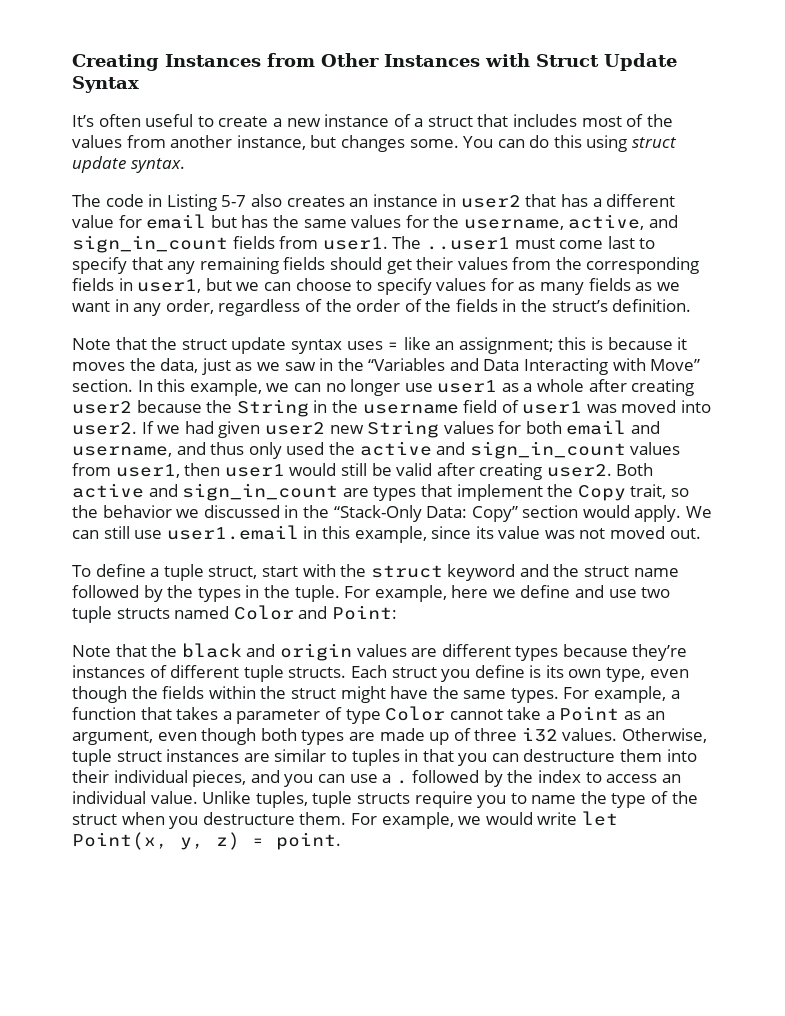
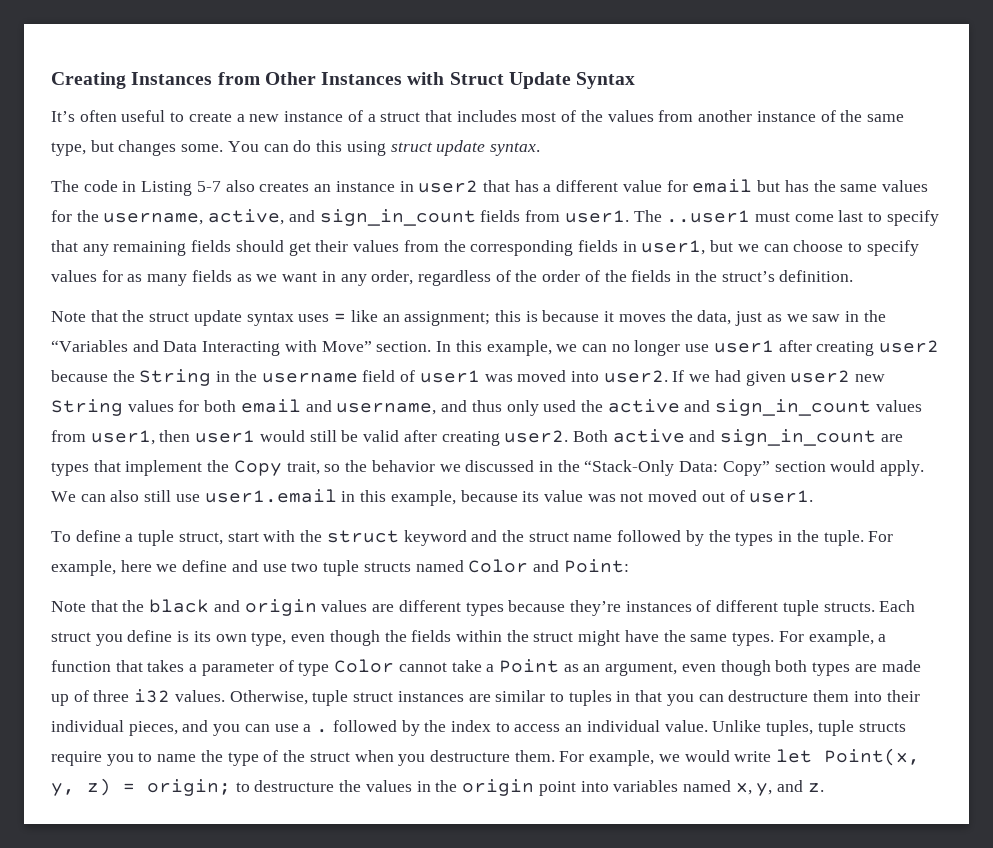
[236,135,306,150] instance, -> [756,110,904,122] [51,142,86,156] instance of the same type,
[501,379,585,392] as a whole -> (774, 346) none
(99, 534) none -> [110,490,140,502] also
[431,526,472,539] since -> [460,490,518,502] because
[669,528,701,539] out. -> [701,490,814,503] out of user1.
[276,832,341,850] point. -> [147,779,824,796] origin; to destructure the values in the origin point into variables named x, y, and z.

